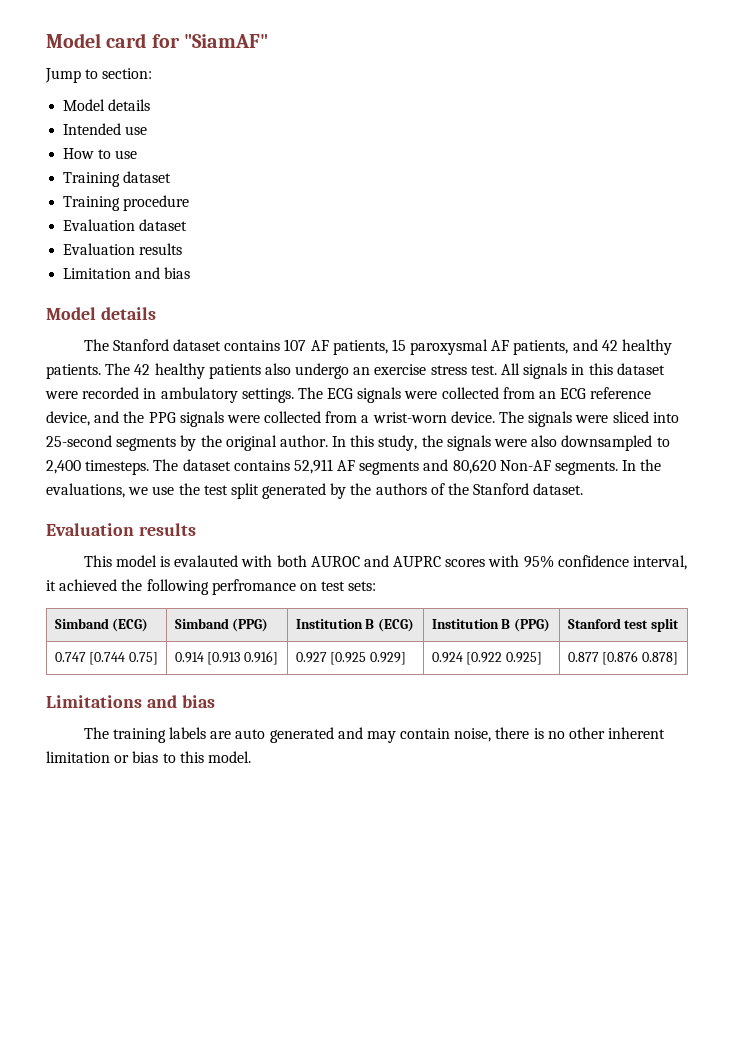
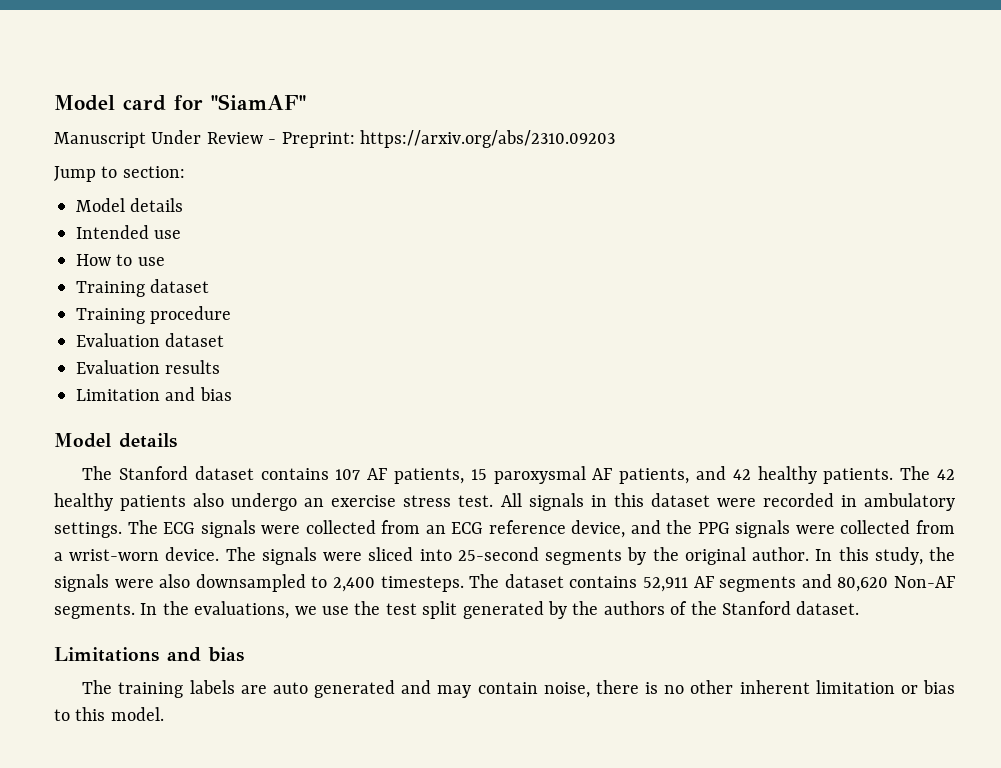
(268, 41) none -> [54,130,615,148] // Manuscript Under Review - Preprint: https://arxiv.org/abs/2310.09203
[46,523,196,536] [83,555,687,570] [46,579,377,595] [54,618,149,632] [174,618,269,632] [295,618,415,632] [431,618,551,632] [567,618,680,632] [54,652,159,665] [174,651,279,665] [295,652,407,665] [431,652,543,665] [567,651,679,665] // Evaluation results // This model is evalauted with both AUROC and AUPRC scores with 95% confidence interval, it achieved the following perfromance on test sets: // Simband (ECG) | Simband (PPG) | Institution B (ECG) | Institution B (PPG) | Stanford test split // 0.747 [0.744 0.75] | 0.914 [0.913 0.916] | 0.927 [0.925 0.929] | 0.924 [0.922 0.925] | 0.877 [0.876 0.878] -> (860, 608) none

